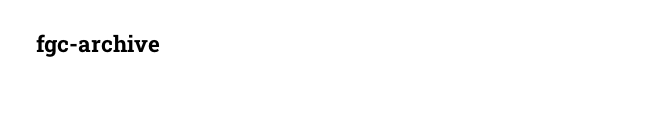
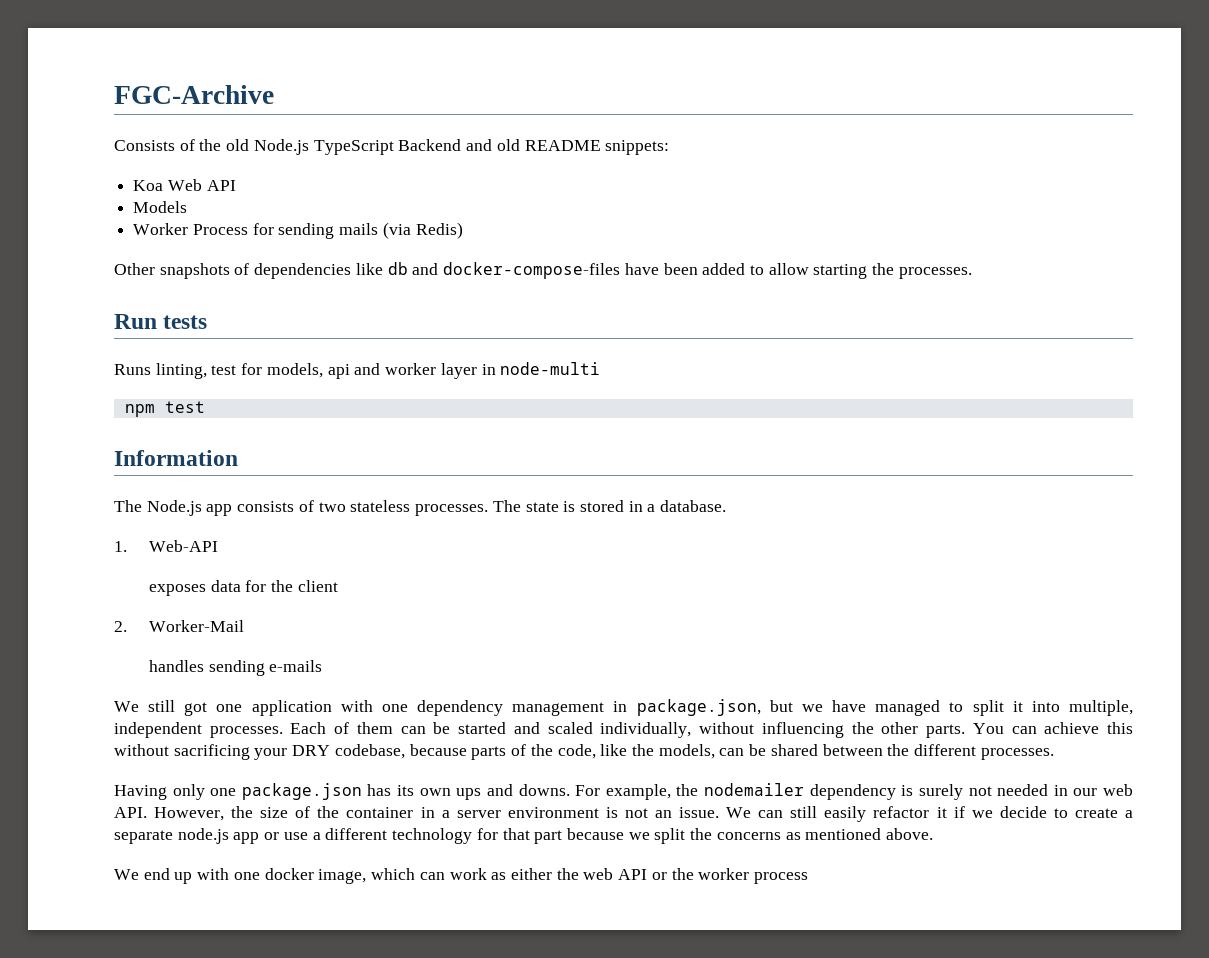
[36,34,160,57] fgc-archive -> [114,85,274,104] [114,139,670,155] [133,179,236,191] [133,201,188,213] [133,222,463,239] [114,262,972,279] [114,314,208,329] [114,362,601,379] [124,401,205,417] [114,450,238,466] [114,500,727,516] [114,540,218,552] [148,580,338,596] [114,620,244,632] [148,660,323,676] [114,699,1133,716] [114,722,1133,738] [114,744,1054,760] [114,783,1133,800] [114,806,1134,822] [114,828,934,844] [114,868,809,884] FGC-Archive // Consists of the old Node.js TypeScript Backend and old README snippets: // Koa Web API // Models // Worker Process for sending mails (via Redis) // Other snapshots of dependencies like db and docker-compose-files have been added to allow starting the processes. // Run tests // Runs linting, test for models, api and worker layer in node-multi // npm test // Information // The Node.js app consists of two stateless processes. The state is stored in a database. // 1. Web-API // exposes data for the client // 2. Worker-Mail // handles sending e-mails // We still got one application with one dependency management in package.json, but we have managed to split it into multiple, independent processes. Each of them can be started and scaled individually, without influencing the other parts. You can achieve this without sacrificing your DRY codebase, because parts of the code, like the models, can be shared between the different processes. // Having only one package.json has its own ups and downs. For example, the nodemailer dependency is surely not needed in our web API. However, the size of the container in a server environment is not an issue. We can still easily refactor it if we decide to create a separate node.js app or use a different technology for that part because we split the concerns as mentioned above. // We end up with one docker image, which can work as either the web API or the worker process

